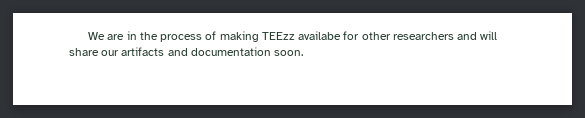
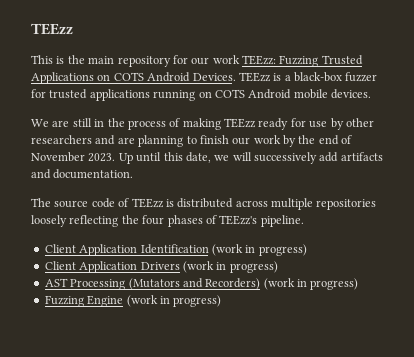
(88, 36) none -> [31,23,73,35] [31,55,363,67] [31,72,378,84] [31,89,371,101] TEEzz // This is the main repository for our work TEEzz: Fuzzing Trusted Applications on COTS Android Devices. TEEzz is a black-box fuzzer for trusted applications running on COTS Android mobile devices. //
(125, 37) none -> [72,118,92,127] still
[298,31,498,40] [69,47,304,56] availabe for other researchers and will share our artifacts and documentation soon. -> [258,118,374,130] [31,135,353,147] [31,152,383,164] [31,169,134,179] [31,198,377,210] [31,215,304,227] [44,244,307,256] [44,261,278,273] [44,278,359,290] [44,295,222,307] ready for use by other researchers and are planning to finish our work by the end of November 2023. Up until this date, we will successively add artifacts and documentation. // The source code of TEEzz is distributed across multiple repositories loosely reflecting the four phases of TEEzz's pipeline. // Client Application Identification (work in progress) // Client Application Drivers (work in progress) // AST Processing (Mutators and Recorders) (work in progress) // Fuzzing Engine (work in progress)

